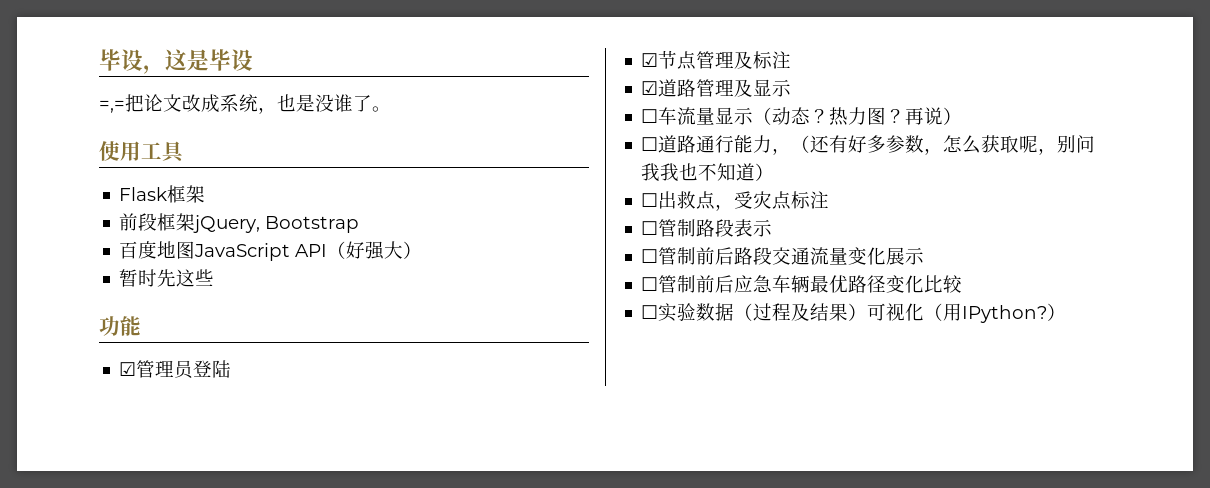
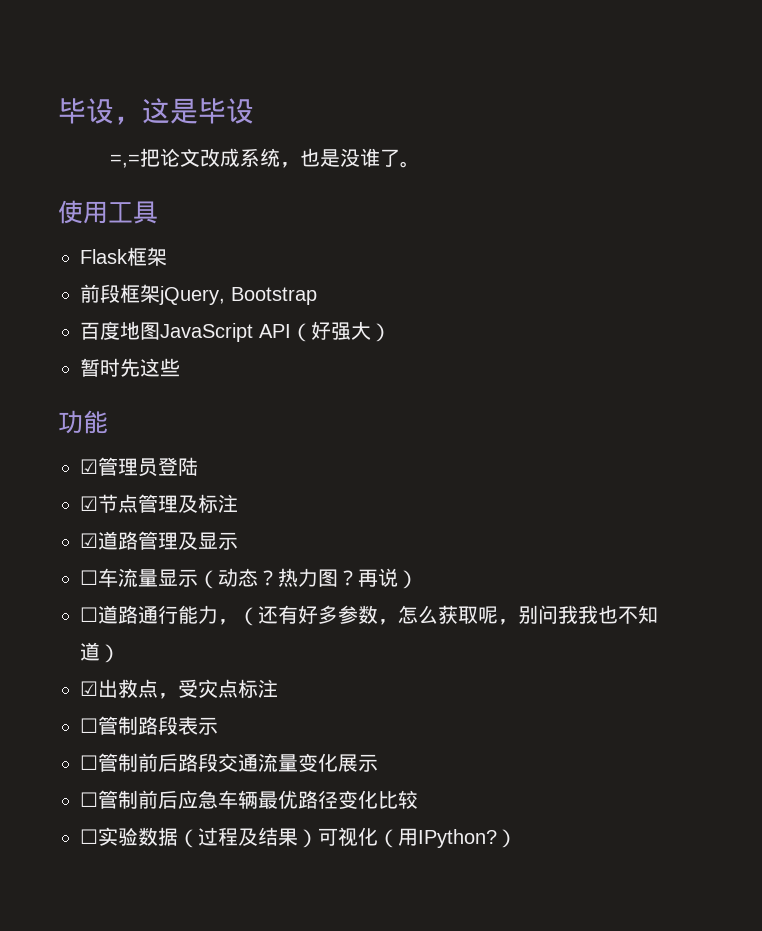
[641,193,659,207] ☐ -> [80,681,98,696] ☑

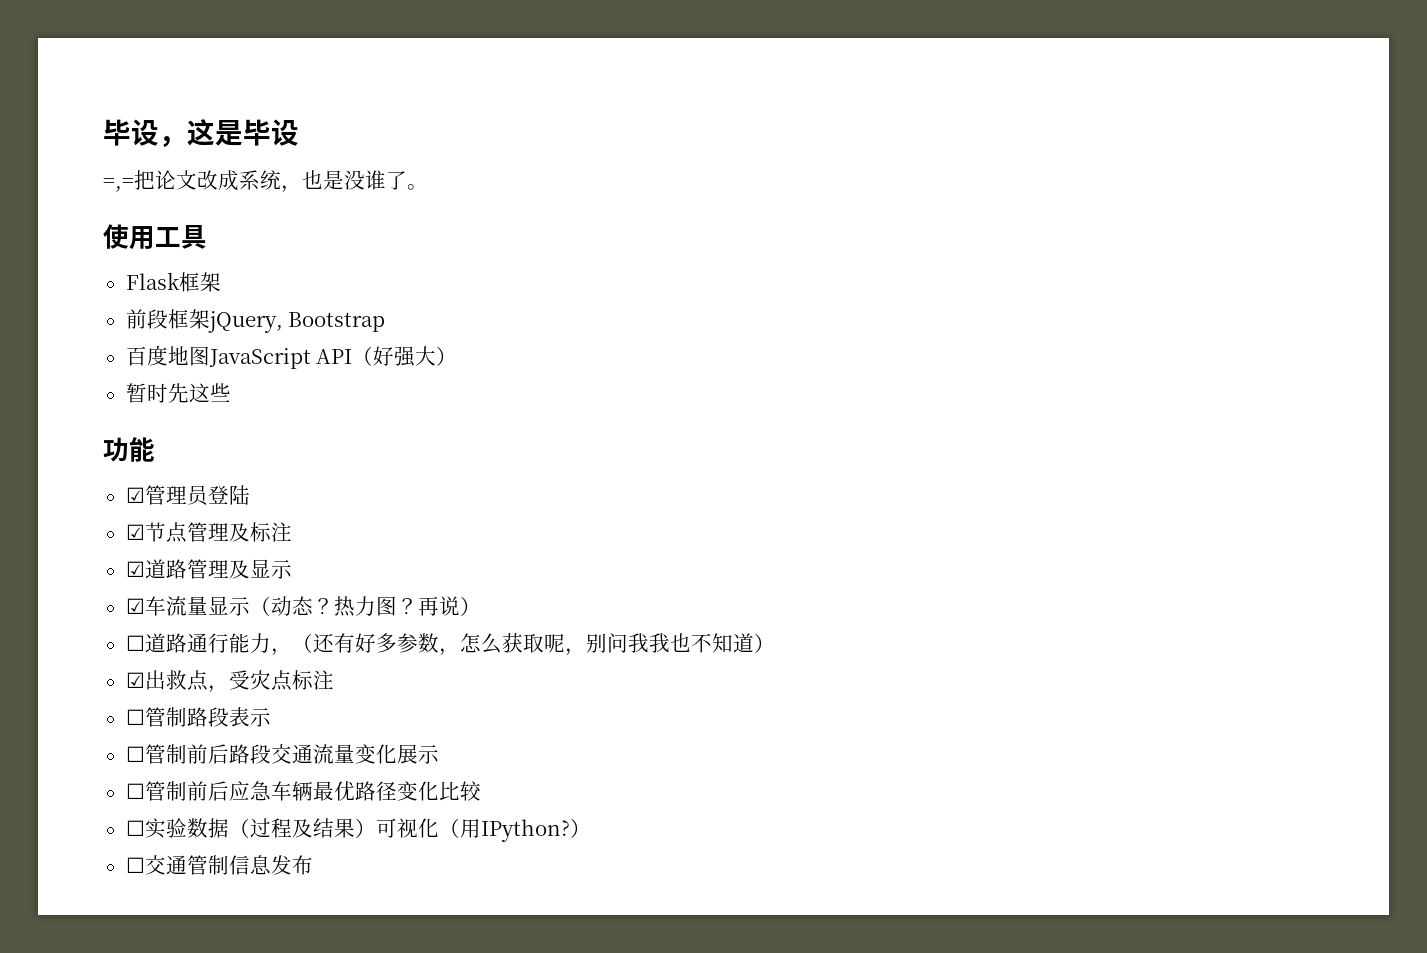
[80,570,98,585] ☐ -> [125,598,145,614] ☑
(517, 838) none -> [125,855,313,875] // ☐交通管制信息发布

